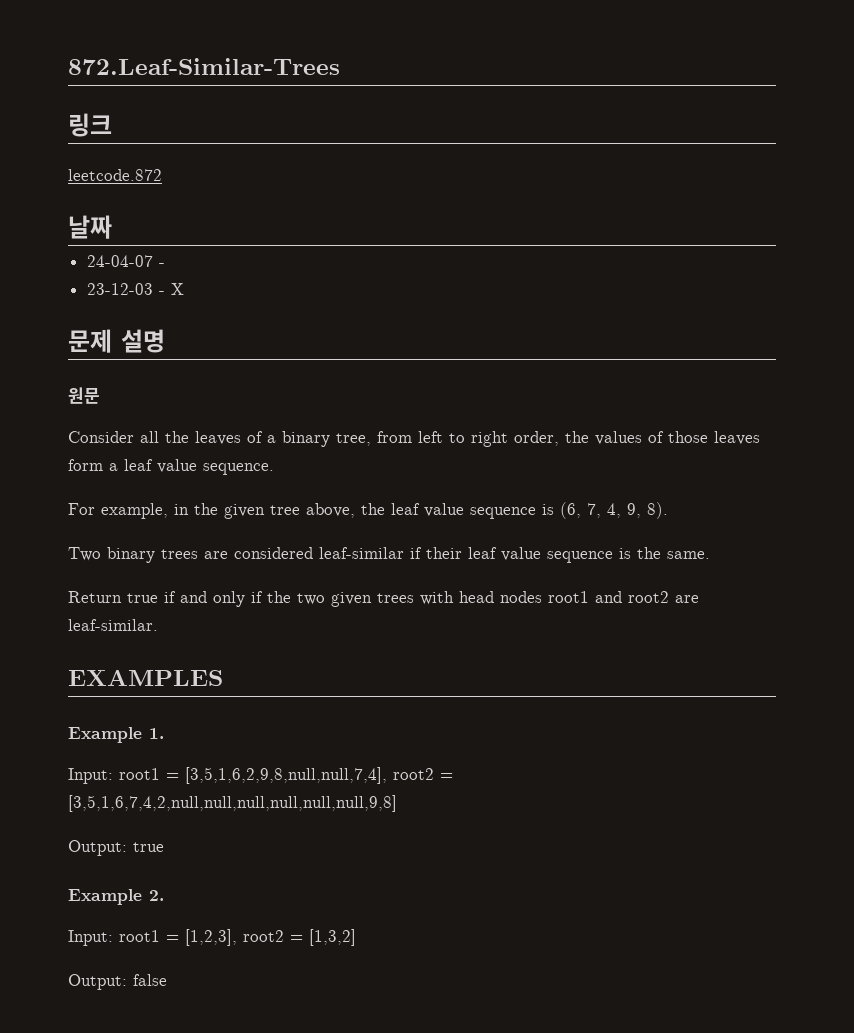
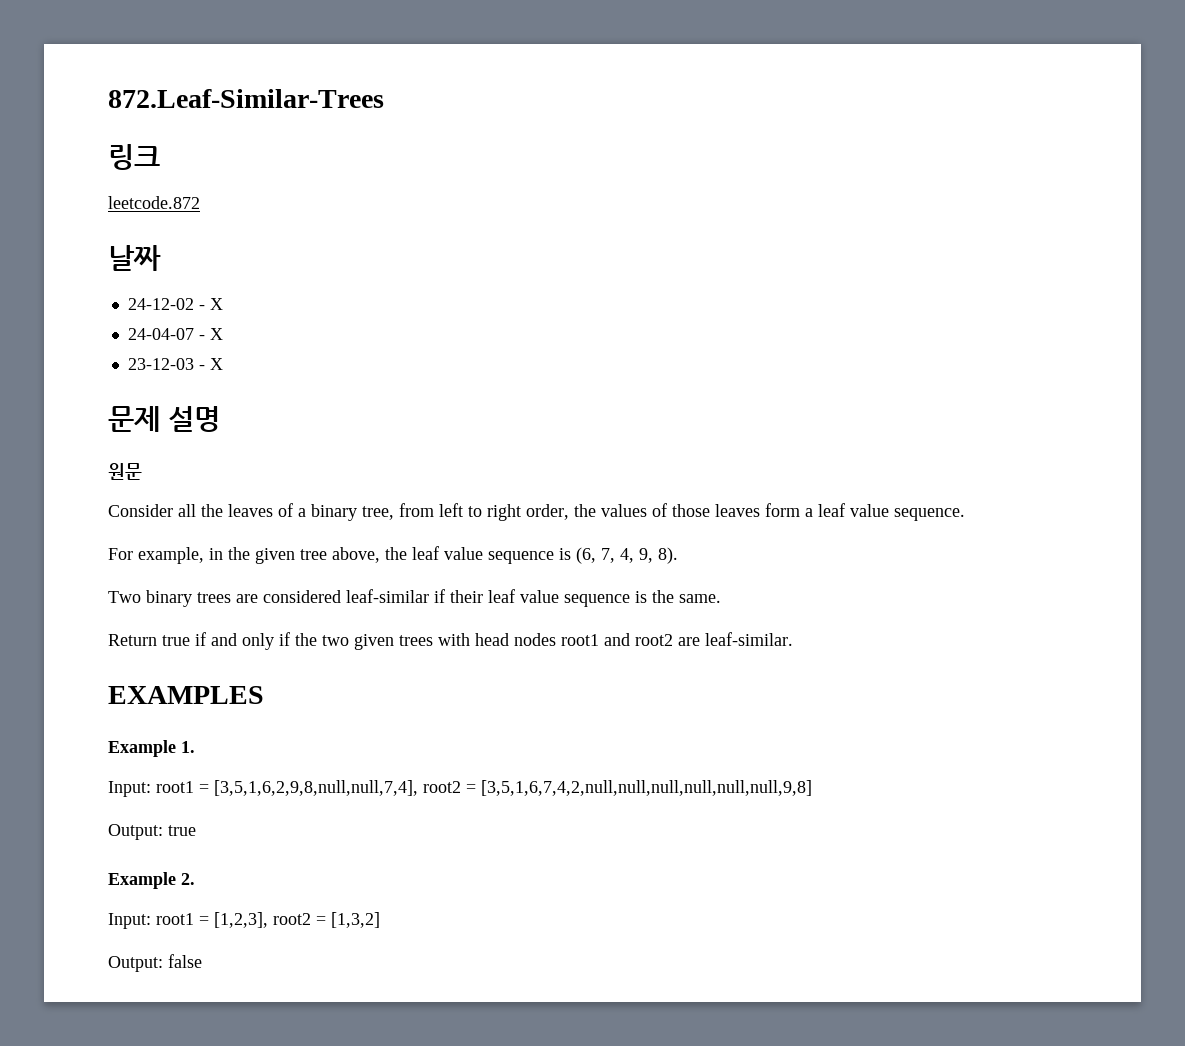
(112, 227) none -> [127,298,223,310] // 24-12-02 - X
(165, 265) none -> [209,328,223,340] X

